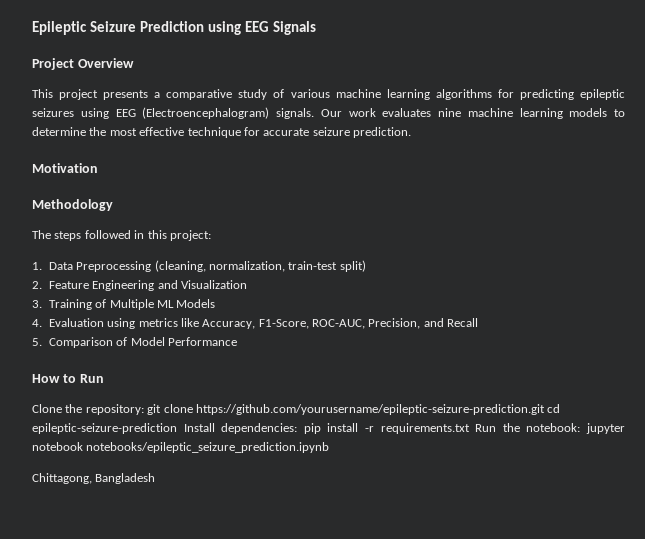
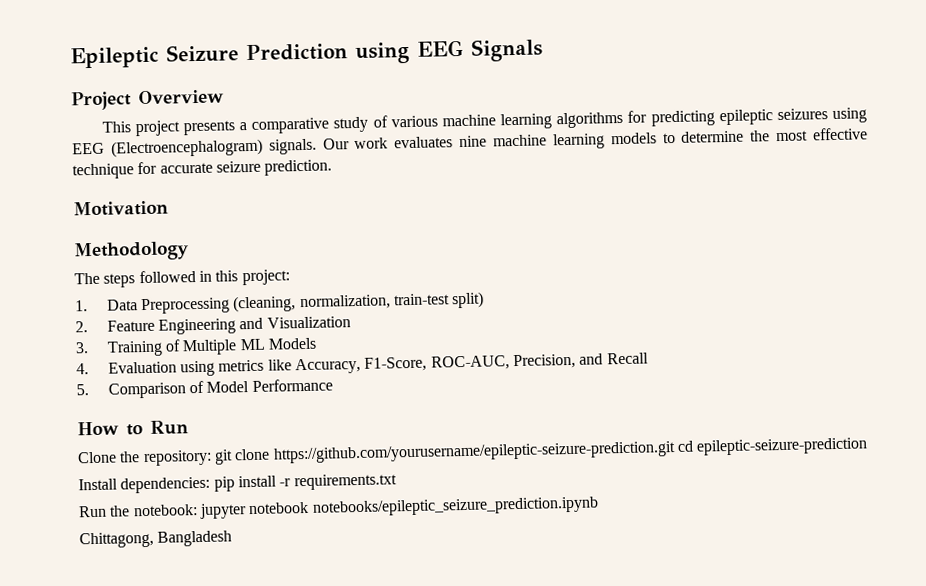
(177, 428) none -> (869, 446) //
(470, 428) none -> (397, 482) //

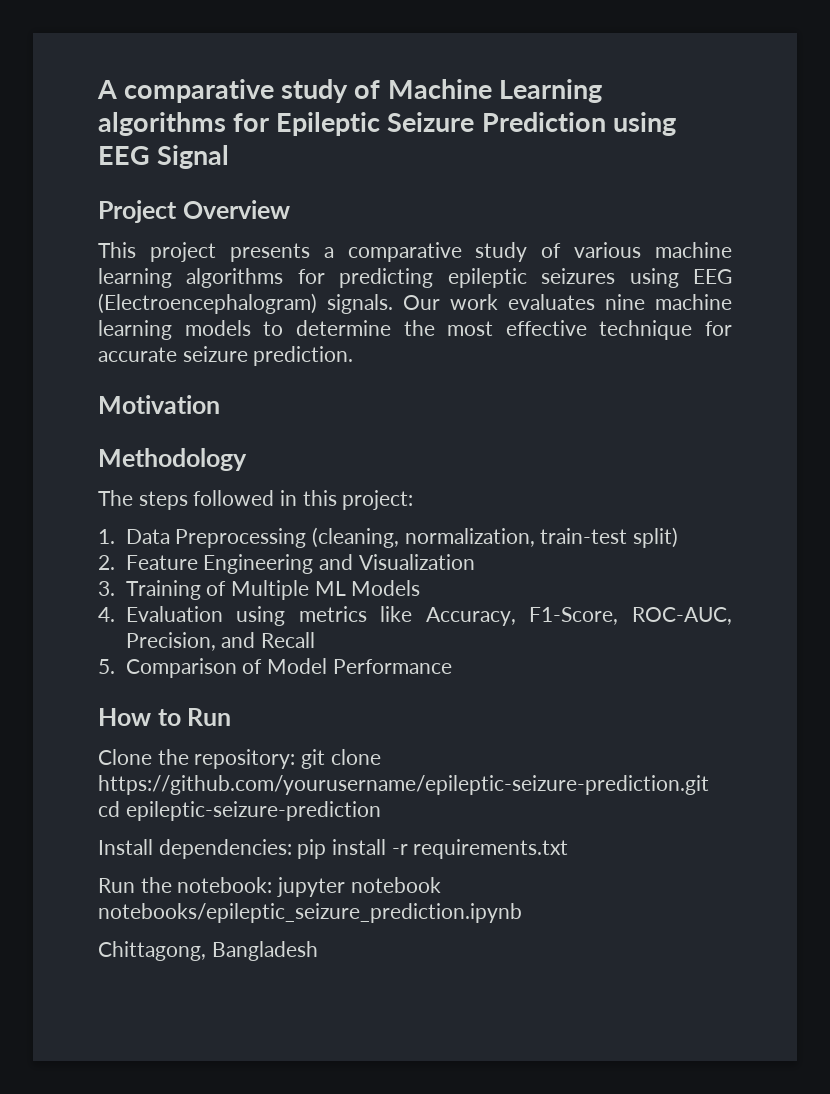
(70, 57) none -> [97,79,602,103] [98,112,270,136] A comparative study of Machine Learning algorithms for
[471,38,543,62] Signals -> [157,145,230,169] Signal

